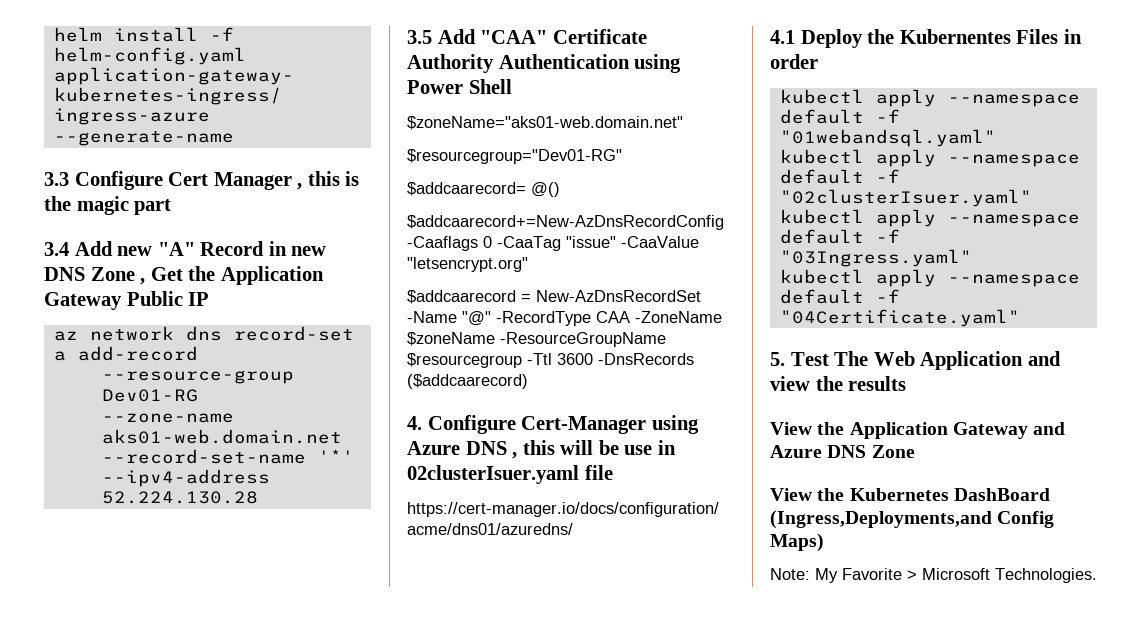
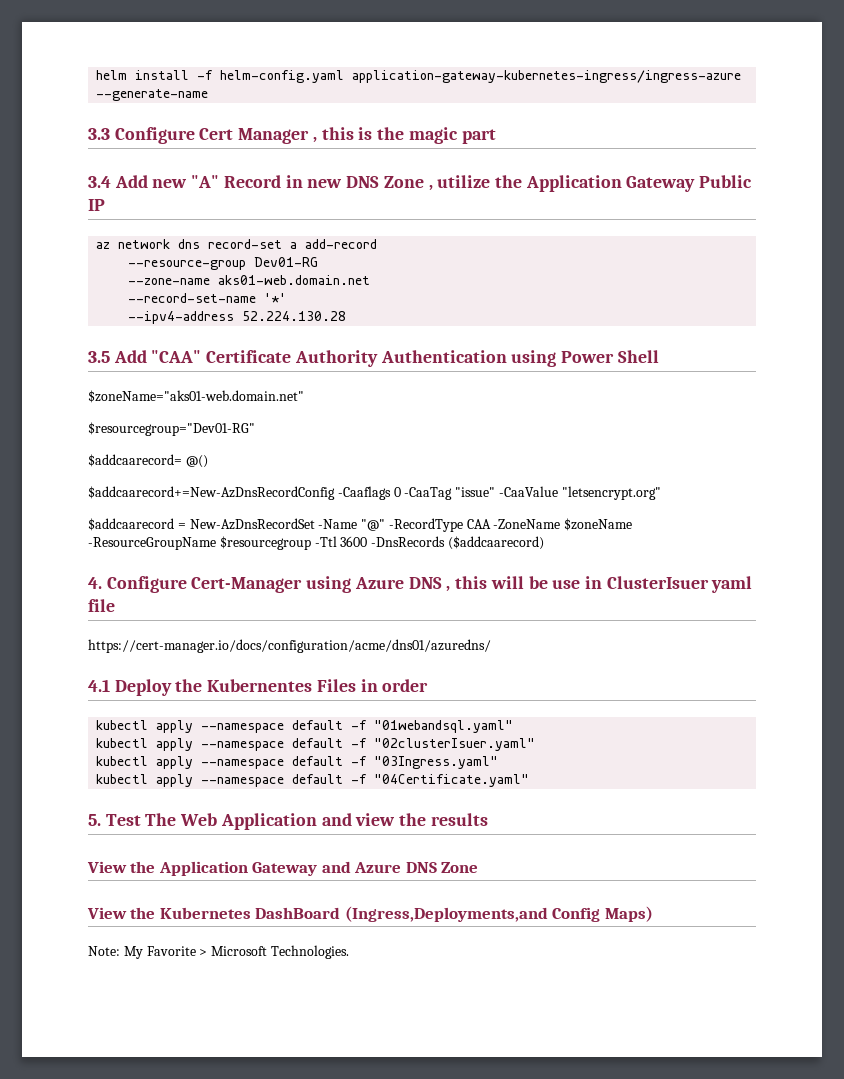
[150,267,183,281] Get -> [437,175,491,188] utilize
[407,465,579,484] 02clusterIsuer.yaml -> [606,576,753,593] ClusterIsuer yaml

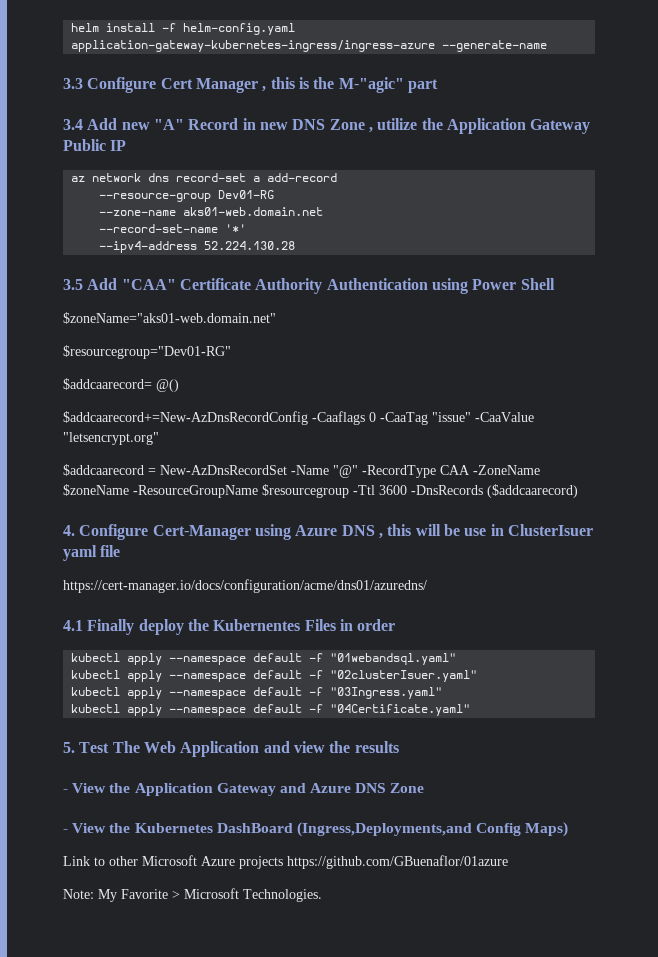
[408,127,458,144] magic -> [338,77,404,93] M-"agic"
[114,679,172,696] Deploy -> [87,619,184,635] Finally deploy
(488, 819) none -> [63,789,68,793] -
(479, 867) none -> [63,829,68,833] -
(653, 914) none -> [63,855,508,869] // Link to other Microsoft Azure projects https://github.com/GBuenaflor/01azure

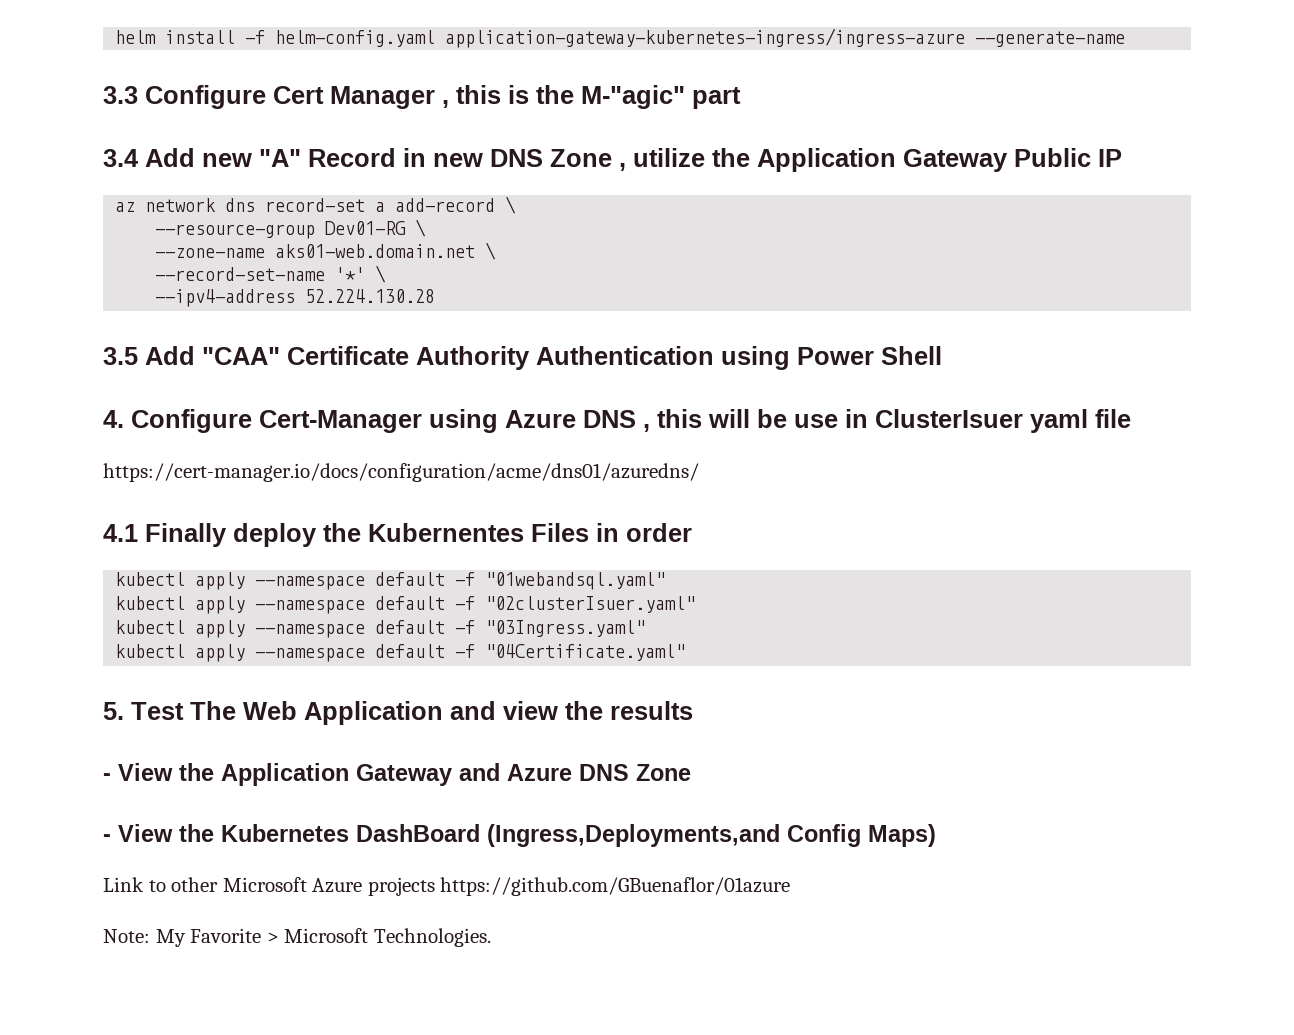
(338, 177) none -> [505,196,517,214] \
(275, 194) none -> [415,219,427,237] \
(324, 211) none -> [485,242,497,260] \
(247, 228) none -> [375,265,387,283] \
[63,312,276,324] [63,345,231,359] [63,378,179,392] [63,411,534,425] [63,432,159,445] [63,464,540,478] [63,484,578,498] // $zoneName="aks01-web.domain.net" // $resourcegroup="Dev01-RG" // $addcaarecord= @() // $addcaarecord+=New-AzDnsRecordConfig -Caaflags 0 -CaaTag "issue" -CaaValue "letsencrypt.org" // $addcaarecord = New-AzDnsRecordSet -Name "@" -RecordType CAA -ZoneName $zoneName -ResourceGroupName $resourcegroup -Ttl 3600 -DnsRecords ($addcaarecord) -> (942, 355) none

